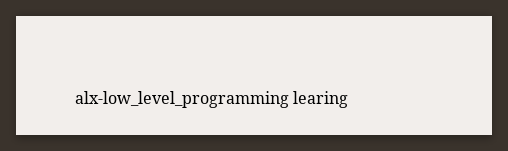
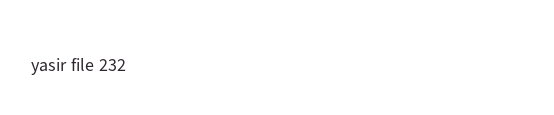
[75,91,349,108] alx-low_level_programming learing -> [31,58,126,75] yasir file 232

